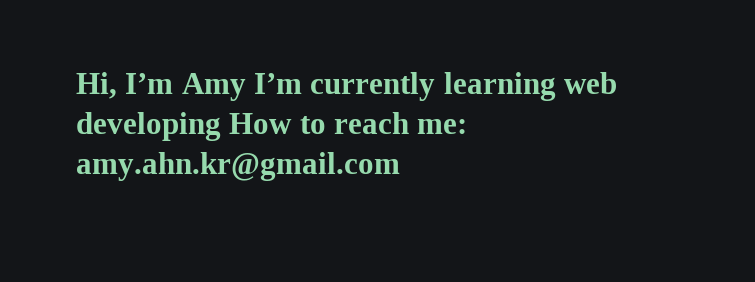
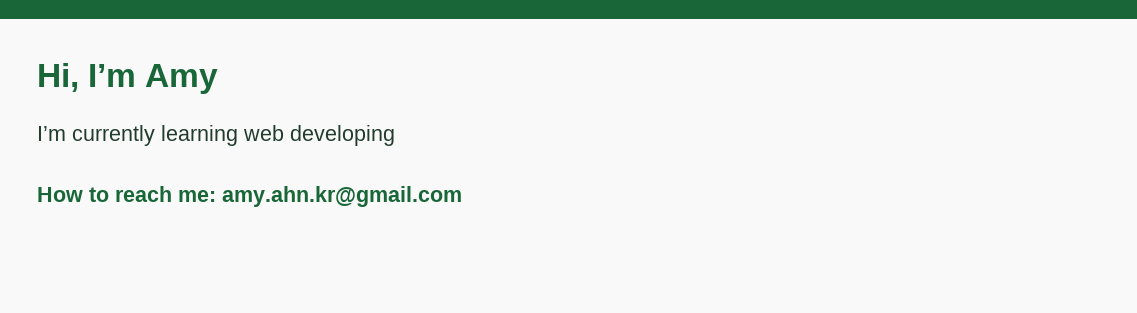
(246, 87) none -> (219, 79) //
(221, 126) none -> (395, 135) //

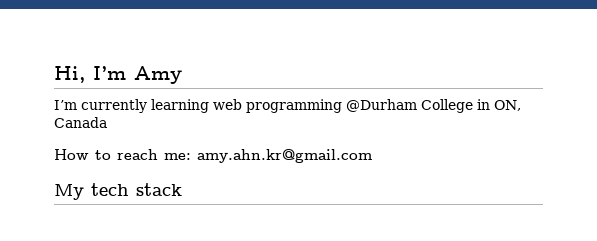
[290,125,395,146] developing -> [246,99,521,113] [54,117,107,128] programming @Durham College in ON, Canada
(462, 196) none -> [54,183,182,200] // My tech stack

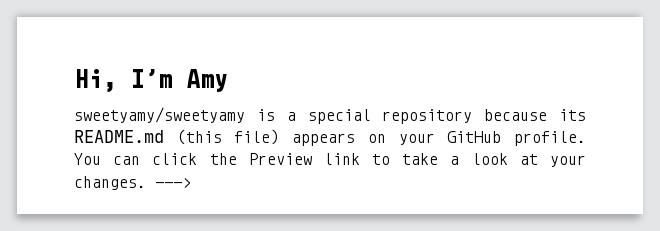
[54,99,521,113] [54,117,107,128] [54,149,372,163] [54,183,182,200] I’m currently learning web programming @Durham College in ON, Canada // How to reach me: amy.ahn.kr@gmail.com // My tech stack -> [74,107,586,124] [74,129,586,146] [74,153,586,167] [74,176,191,190] sweetyamy/sweetyamy is a special repository because its README.md (this file) appears on your GitHub profile. You can click the Preview link to take a look at your changes. --->

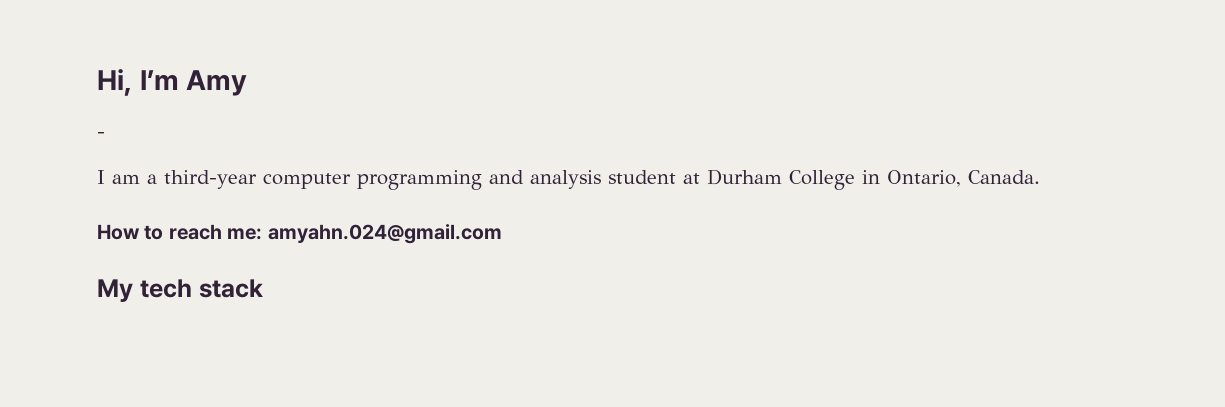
[74,107,586,124] [74,129,586,146] [74,153,586,167] [74,176,191,190] sweetyamy/sweetyamy is a special repository because its README.md (this file) appears on your GitHub profile. You can click the Preview link to take a look at your changes. ---> -> [97,132,105,138] [97,169,1040,190] [97,224,502,244] [97,279,263,302] - // I am a third-year computer programming and analysis student at Durham College in Ontario, Canada. // How to reach me: amyahn.024@gmail.com // My tech stack

